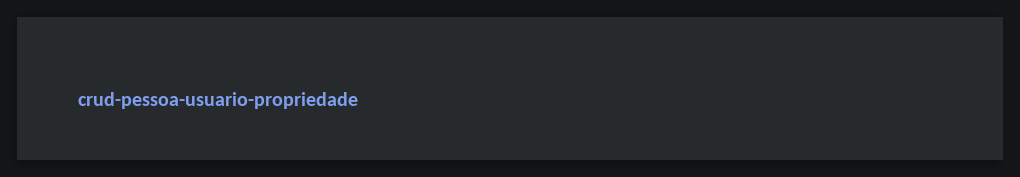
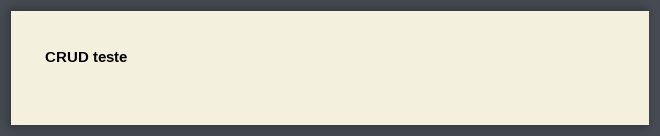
[78,92,358,109] crud-pessoa-usuario-propriedade -> [45,52,128,62] CRUD teste

